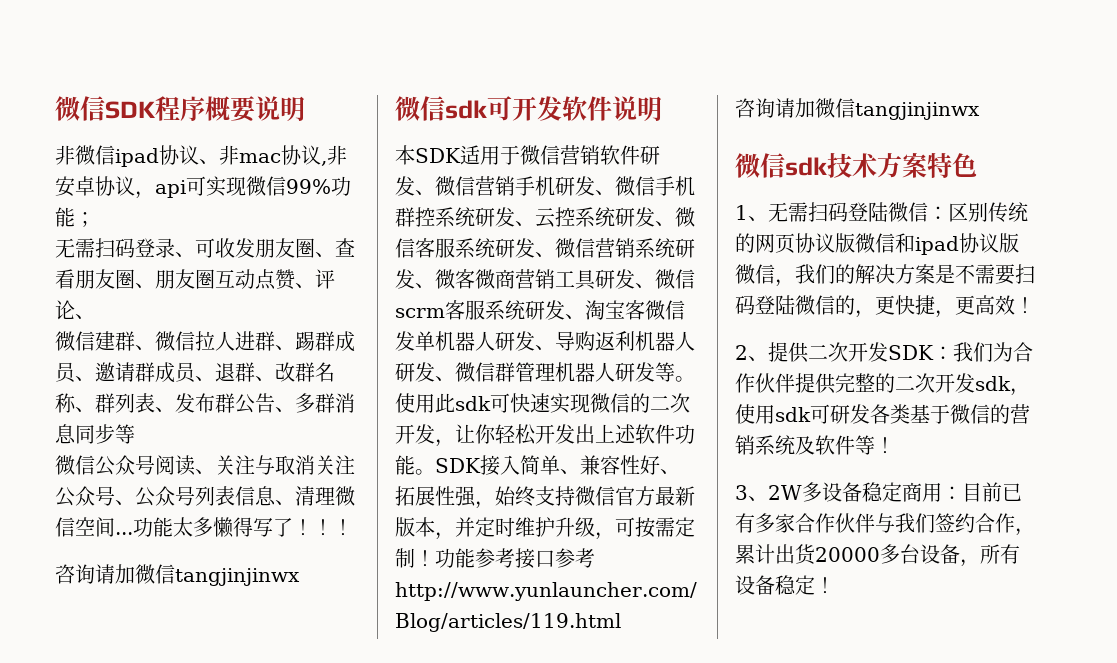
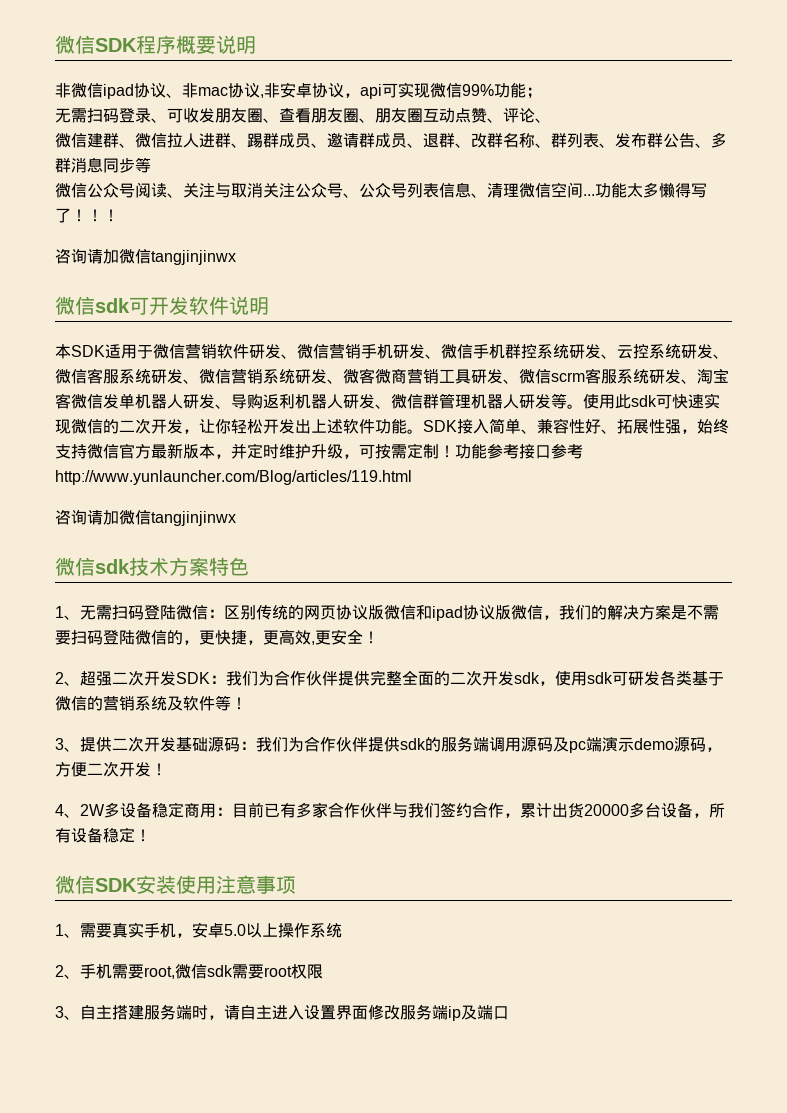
(1015, 305) none -> [311,629,363,645] ,更安全
[768,342,809,363] 提供 -> [80,671,112,686] 超强
(875, 382) none -> [402,670,434,686] 全面
(768, 498) none -> [80,736,722,753] [55,761,167,777] [55,804,80,818] 提供二次开发基础源码：我们为合作伙伴提供sdk的服务端调用源码及pc端演示demo源码，方便二次开发！ // 4、
(835, 585) none -> [55,875,296,894] [55,922,342,938] [55,964,323,979] [55,1004,509,1021] // 微信SDK安装使用注意事项 // 1、需要真实手机，安卓5.0以上操作系统 // 2、手机需要root,微信sdk需要root权限 // 3、自主搭建服务端时，请自主进入设置界面修改服务端ip及端口

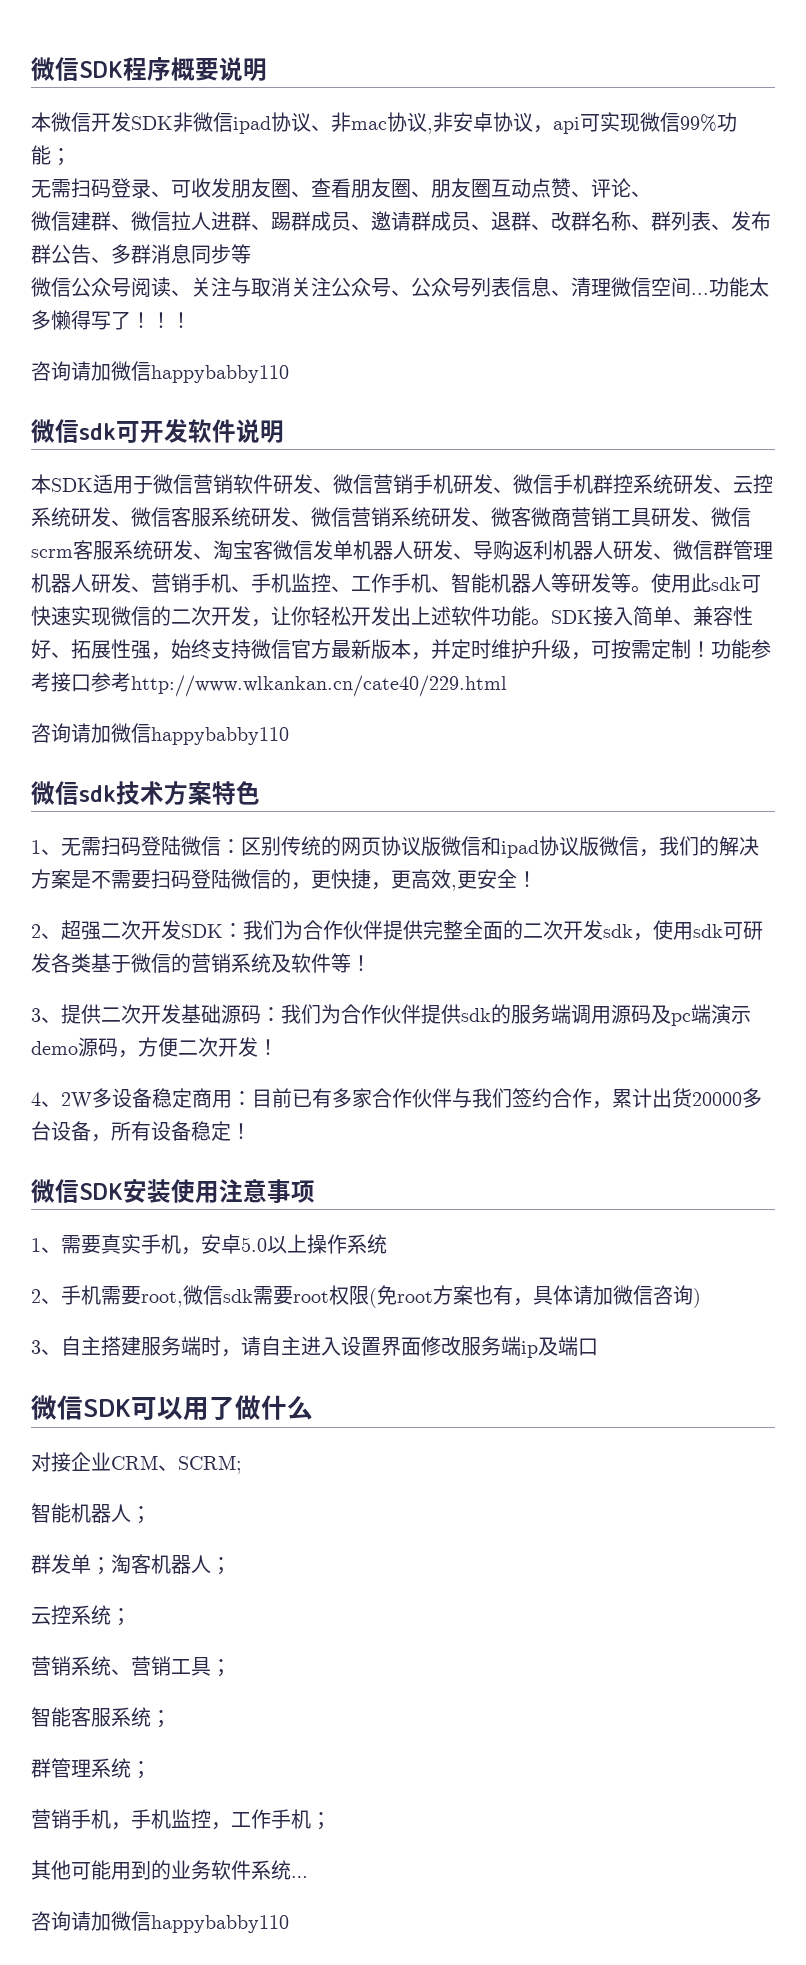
(256, 45) none -> [31,112,173,132] 本微信开发SDK
[151,250,236,265] tangjinjinwx -> [151,365,289,383] happybabby110
(551, 401) none -> [131,573,611,593] 、营销手机、手机监控、工作手机、智能机器人等研发
[55,470,412,485] [55,509,236,526] http://www.yunlauncher.com/Blog/articles/119.html // 咨询请加微信tangjinjinwx -> [131,675,507,697] [31,723,289,745] http://www.wlkankan.cn/cate40/229.html // 咨询请加微信happybabby110
(323, 971) none -> [369,1285,701,1308] (免root方案也有，具体请加微信咨询)
(509, 1013) none -> [31,1395,313,1421] [31,1452,242,1474] [31,1503,151,1524] [31,1554,231,1575] [31,1605,131,1626] [31,1656,231,1677] [31,1707,171,1728] [31,1758,151,1779] [31,1809,331,1830] [31,1860,308,1880] [31,1911,289,1933] // 微信SDK可以用了做什么 // 对接企业CRM、SCRM; // 智能机器人； // 群发单；淘客机器人； // 云控系统； // 营销系统、营销工具； // 智能客服系统； // 群管理系统； // 营销手机，手机监控，工作手机； // 其他可能用到的业务软件系统… // 咨询请加微信happybabby110

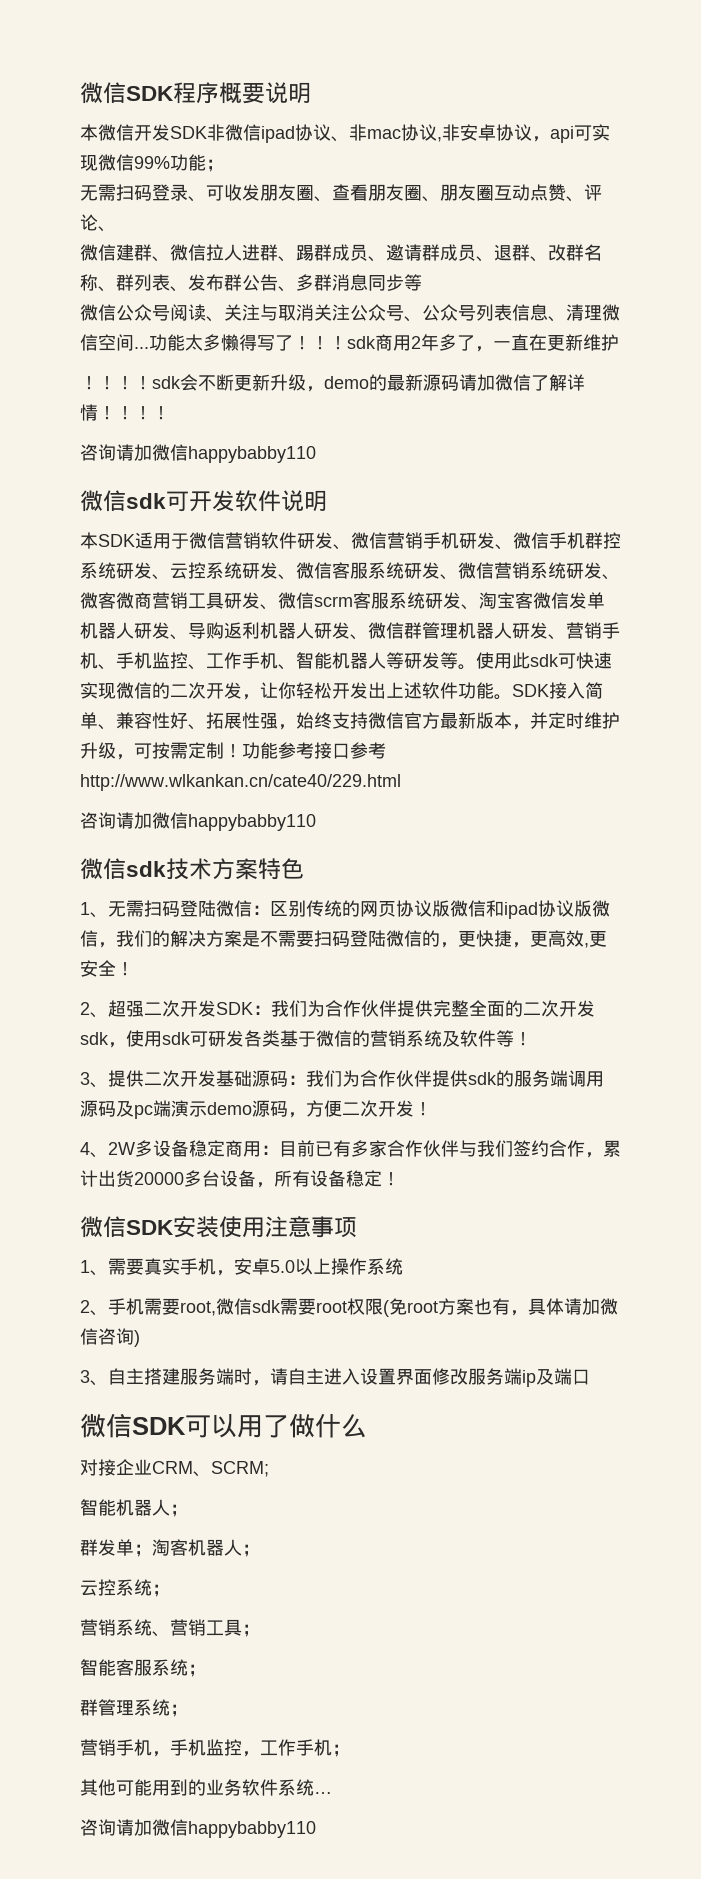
(191, 320) none -> [347,334,619,352] [80,374,585,392] [80,404,170,421] sdk商用2年多了，一直在更新维护 // ！！！！sdk会不断更新升级，demo的最新源码请加微信了解详情！！！！

